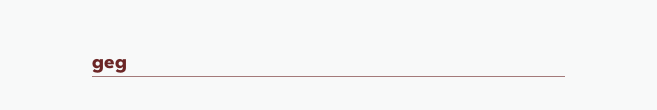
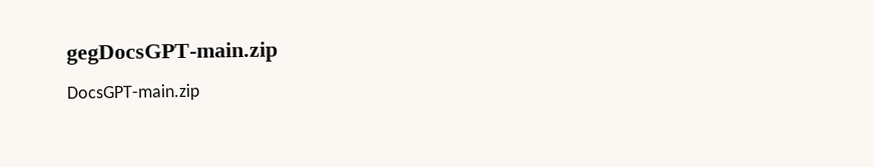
[92,58,127,73] geg -> [66,41,278,65] [66,83,200,102] gegDocsGPT-main.zip // DocsGPT-main.zip

